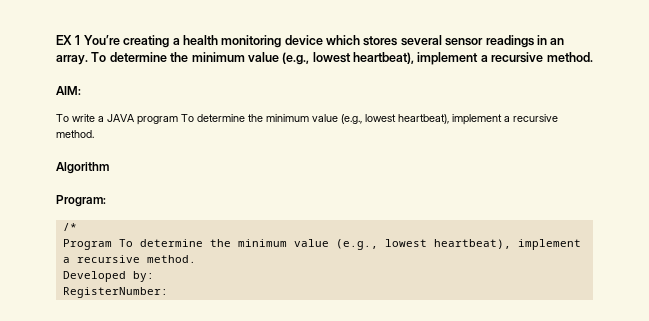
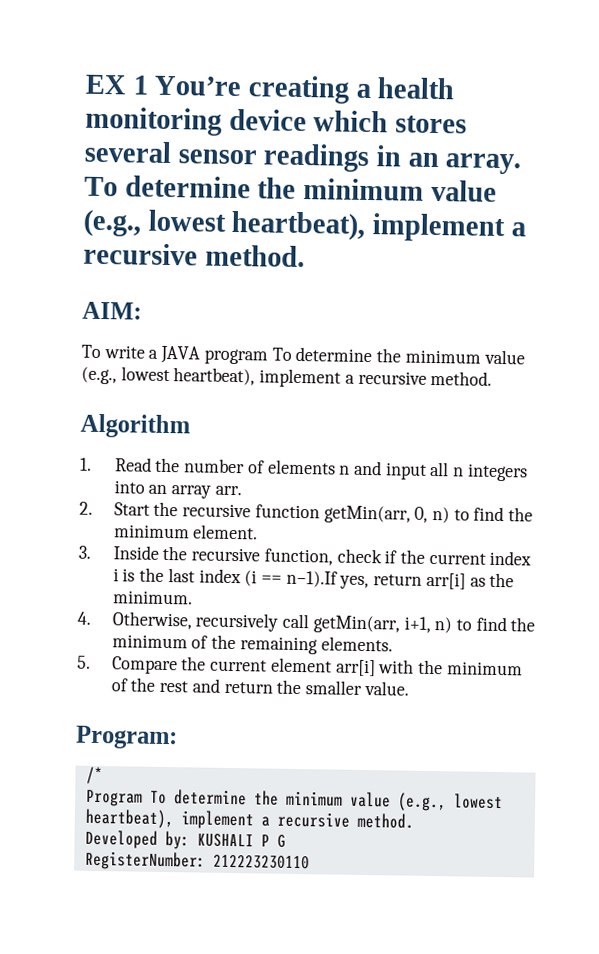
(109, 168) none -> [80,457,528,482] [113,480,242,499] [79,501,534,524] [113,524,259,540] [78,545,532,566] [112,567,515,590] [112,590,193,605] [77,611,536,634] [111,634,393,655] [77,655,523,677] [110,677,409,696] // 1. Read the number of elements n and input all n integers into an array arr. // 2. Start the recursive function getMin(arr, 0, n) to find the minimum element. // 3. Inside the recursive function, check if the current index i is the last index (i == n−1).If yes, return arr[i] as the minimum. // 4. Otherwise, recursively call getMin(arr, i+1, n) to find the minimum of the remaining elements. // 5. Compare the current element arr[i] with the minimum of the rest and return the smaller value.
(154, 276) none -> [196,833,286,848] KUSHALI P G
(168, 292) none -> [212,854,310,870] 212223230110

